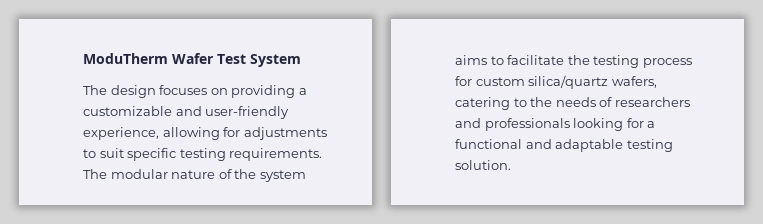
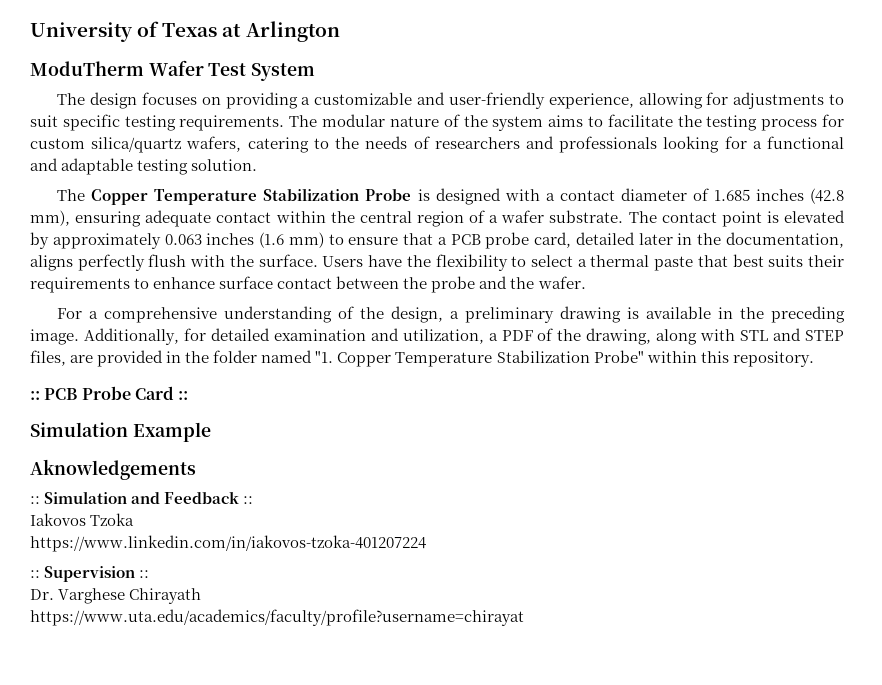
(83, 58) none -> [30,21,340,42] University of Texas at Arlington //
(511, 165) none -> [57,188,844,205] [30,210,845,227] [30,232,844,249] [30,254,844,271] [30,276,586,293] [57,306,846,323] [30,328,844,345] [30,350,814,367] [30,386,189,400] [30,422,211,442] [30,459,196,480] [30,491,254,504] [30,513,135,526] [30,535,426,552] [30,566,150,582] [30,588,202,604] [30,609,524,626] // The Copper Temperature Stabilization Probe is designed with a contact diameter of 1.685 inches (42.8 mm), ensuring adequate contact within the central region of a wafer substrate. The contact point is elevated by approximately 0.063 inches (1.6 mm) to ensure that a PCB probe card, detailed later in the documentation, aligns perfectly flush with the surface. Users have the flexibility to select a thermal paste that best suits their requirements to enhance surface contact between the probe and the wafer. // For a comprehensive understanding of the design, a preliminary drawing is available in the preceding image. Additionally, for detailed examination and utilization, a PDF of the drawing, along with STL and STEP files, are provided in the folder named "1. Copper Temperature Stabilization Probe" within this repository. // :: PCB Probe Card :: // Simulation Example // Aknowledgements // :: Simulation and Feedback :: // Iakovos Tzoka // https://www.linkedin.com/in/iakovos-tzoka-401207224 // :: Supervision :: // Dr. Varghese Chirayath // https://www.uta.edu/academics/faculty/profile?username=chirayat

